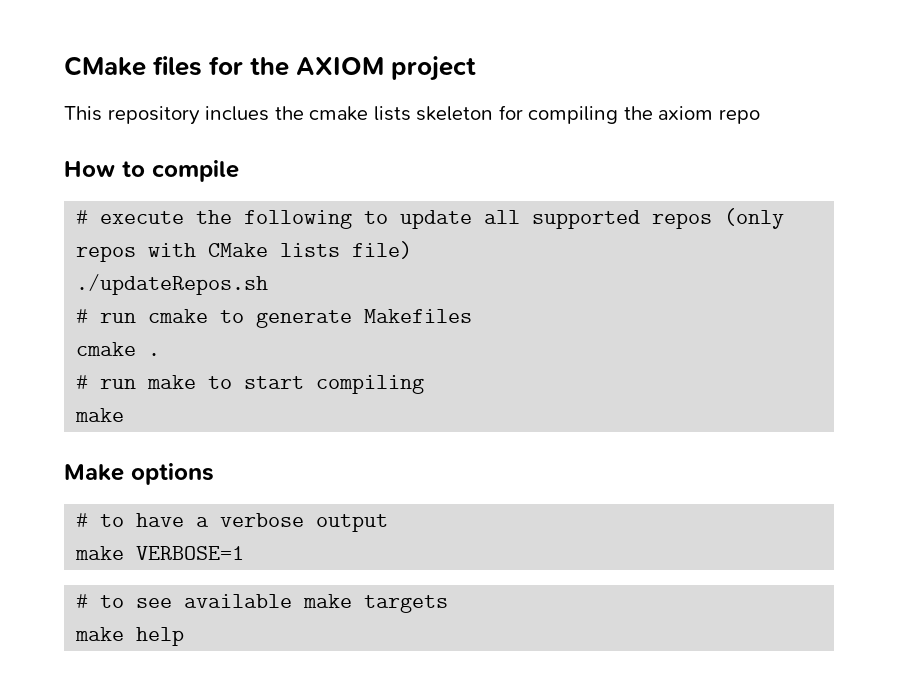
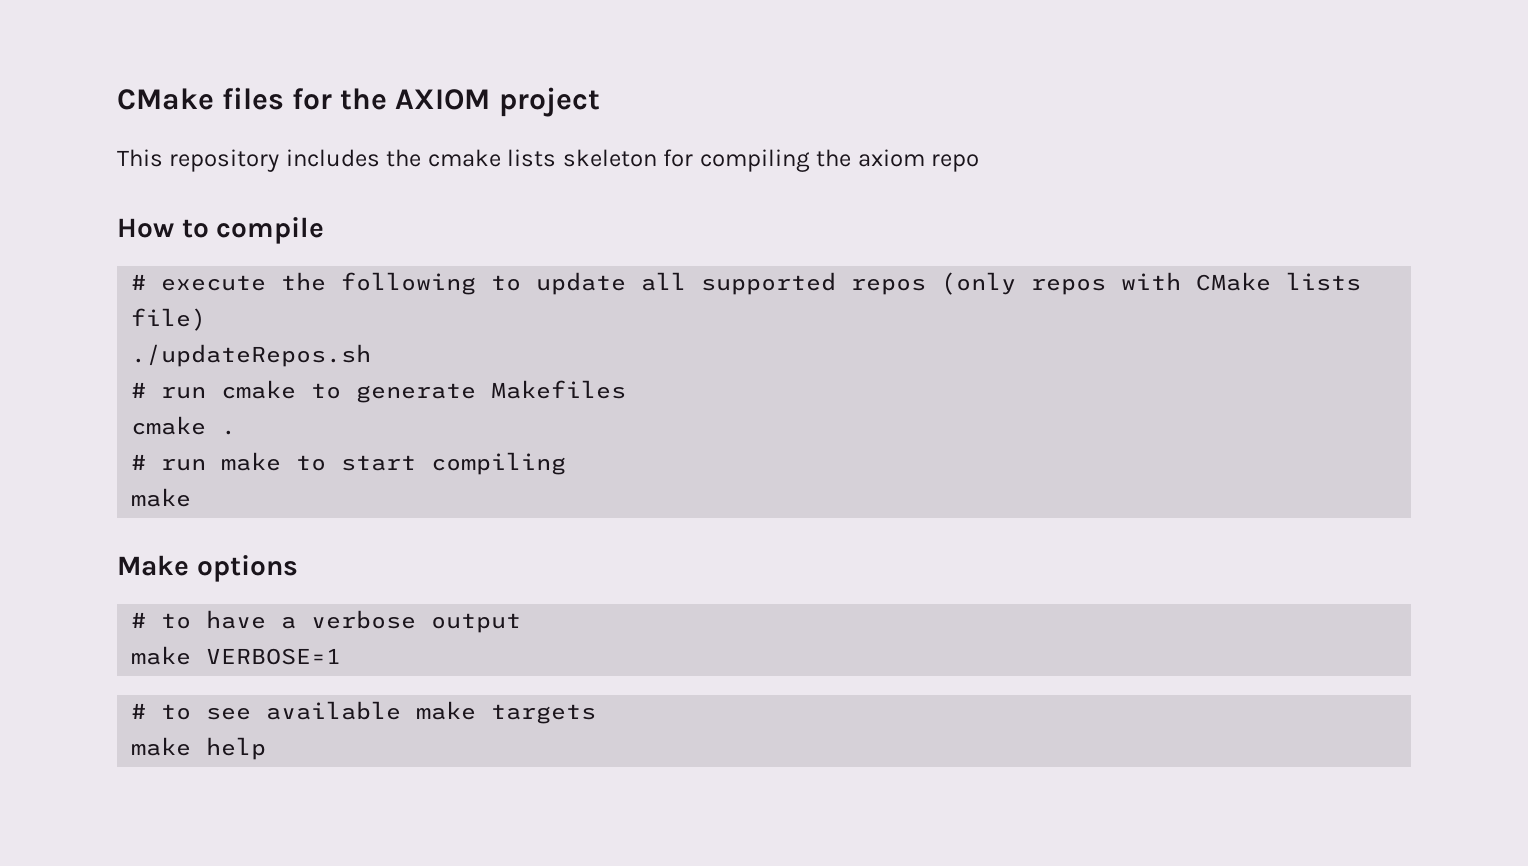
[205,106,270,121] inclues -> [285,149,380,167] includes

